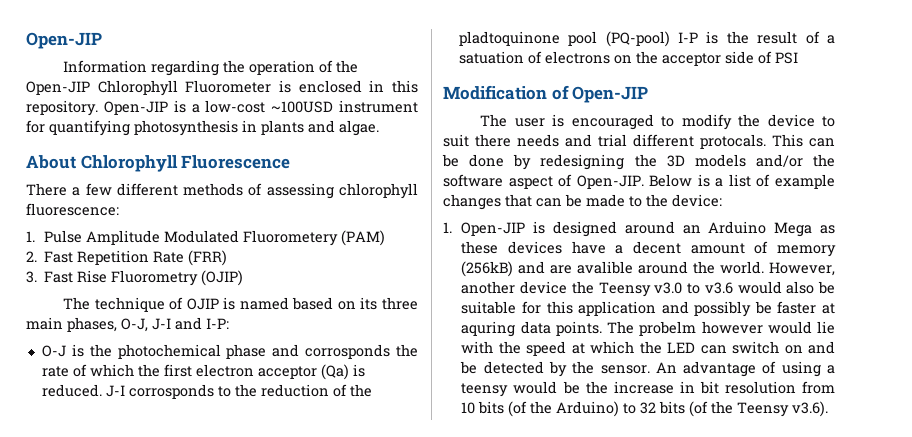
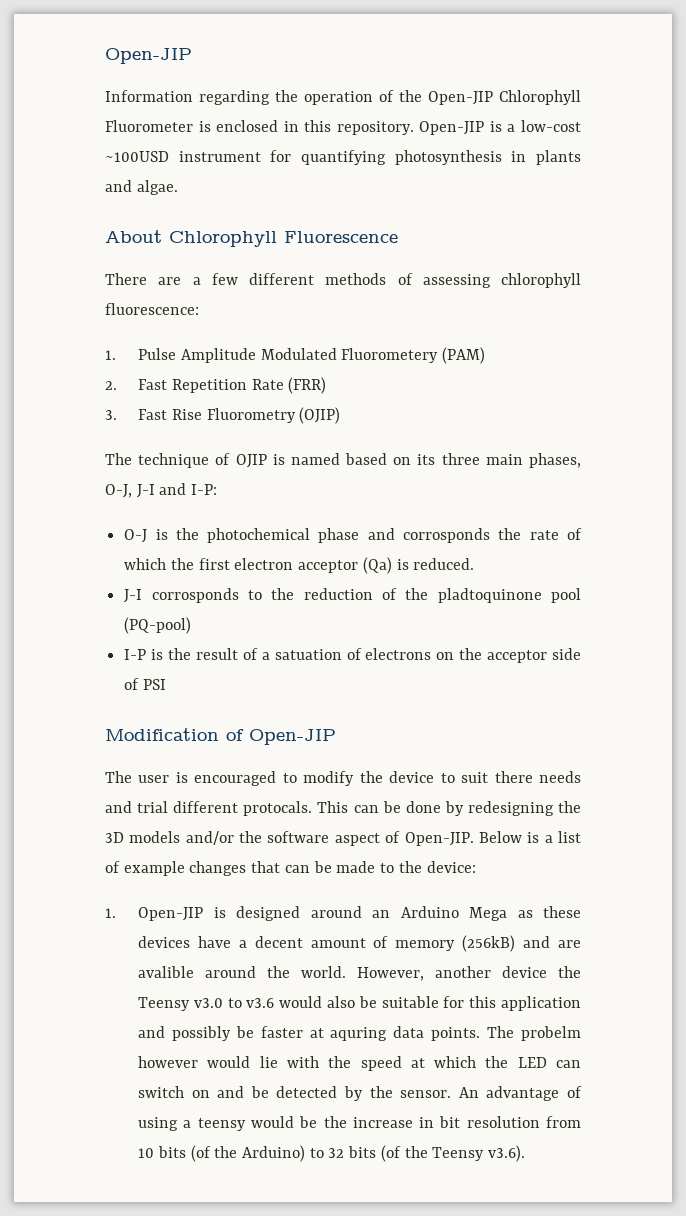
(67, 189) none -> [158,277,182,285] are
(102, 390) none -> (475, 564) //
(670, 39) none -> (192, 625) //

